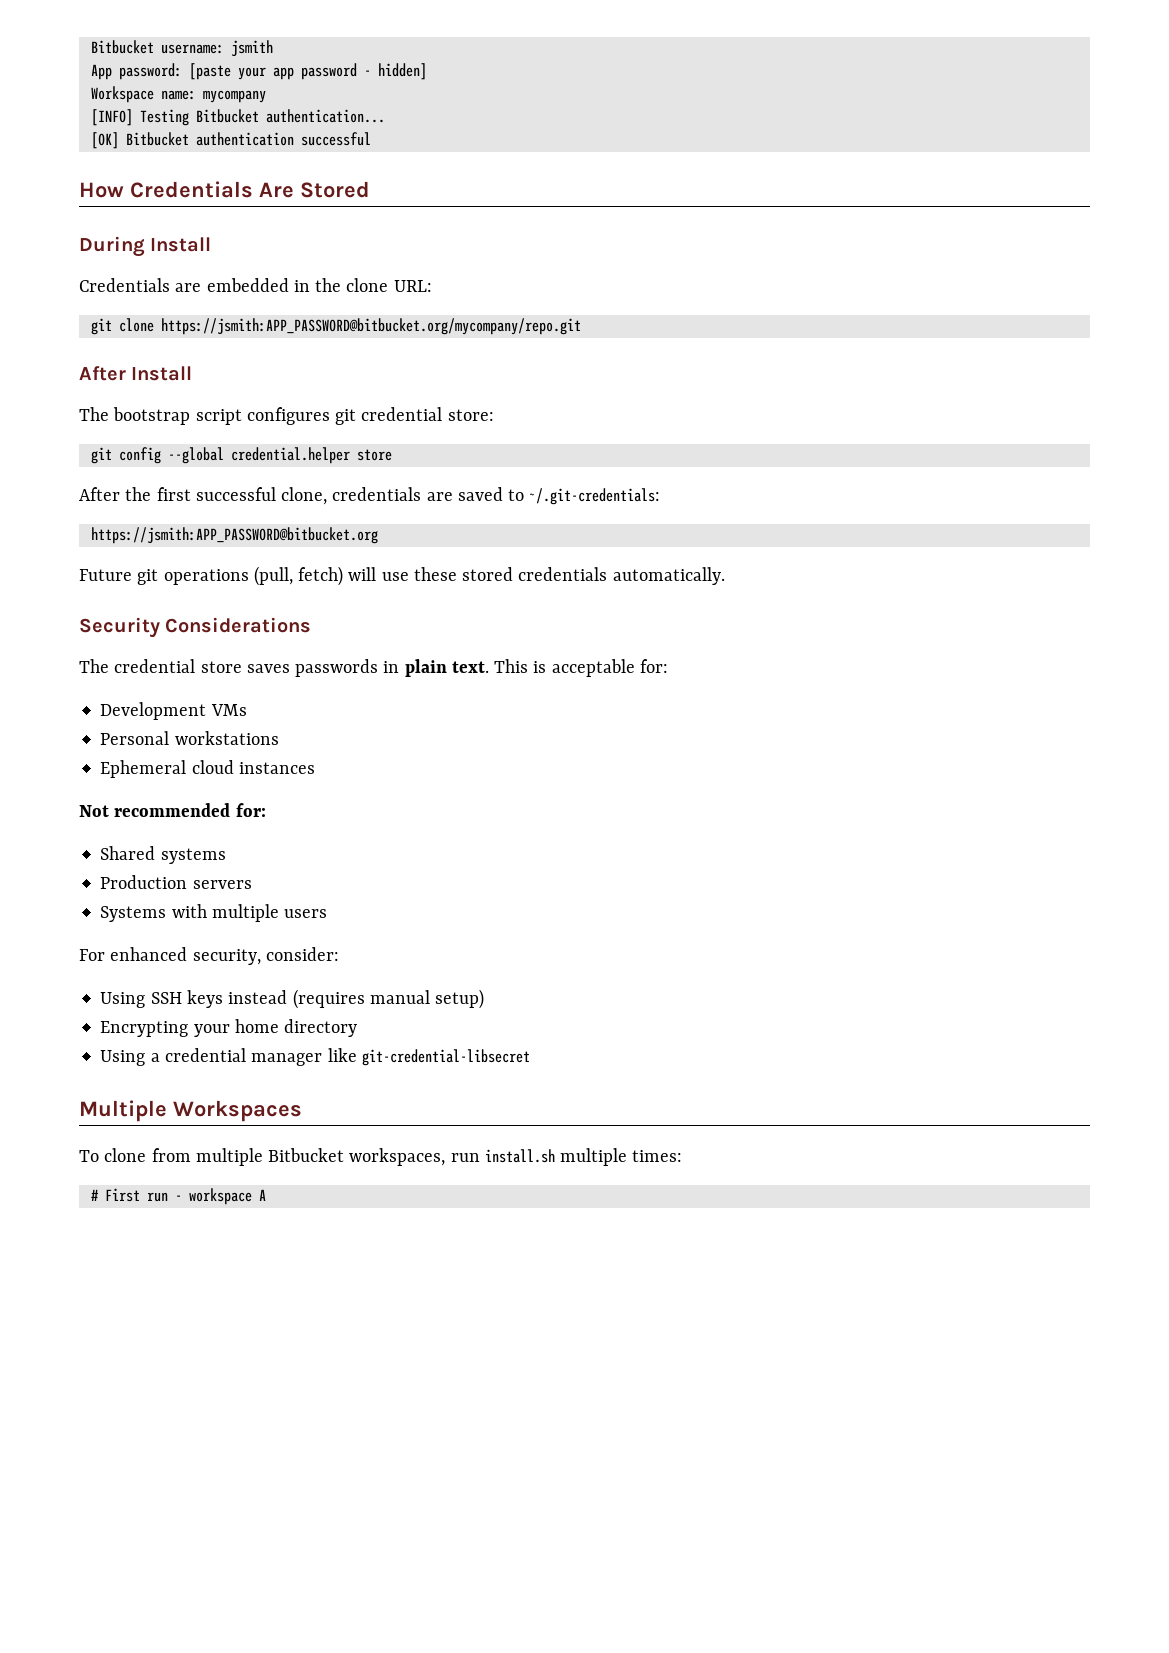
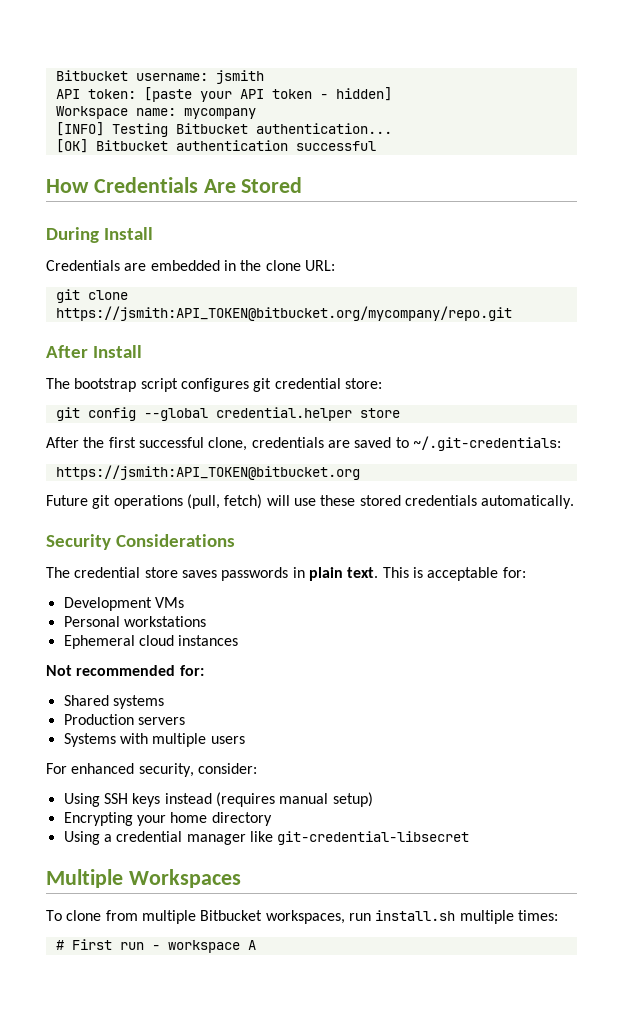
[90,63,357,80] App password: [paste your app password -> [55,87,312,102] API token: [paste your API token
[160,318,581,335] https://jsmith:APP_PASSWORD@bitbucket.org/mycompany/repo.git -> [55,306,512,321] https://jsmith:API_TOKEN@bitbucket.org/mycompany/repo.git
[90,527,378,544] https://jsmith:APP_PASSWORD@bitbucket.org -> [55,465,360,480] https://jsmith:API_TOKEN@bitbucket.org

